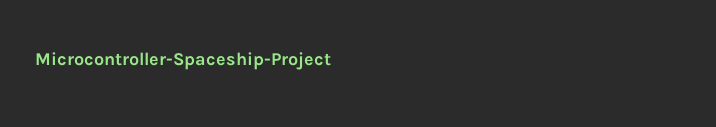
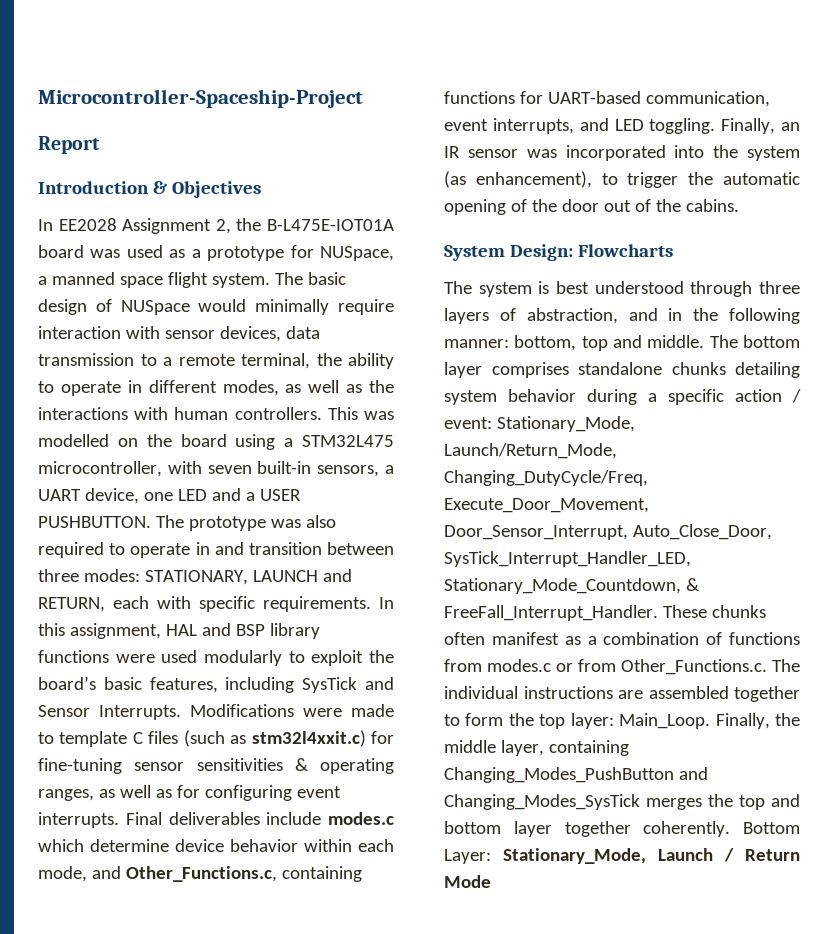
(331, 61) none -> [38,136,100,154] [38,181,261,198] [38,218,394,234] [38,245,394,261] [38,272,346,288] [38,299,394,315] [38,326,320,342] [38,353,394,369] [38,380,394,396] [38,407,394,420] [38,434,394,450] [38,461,394,477] [38,488,301,504] [38,515,336,531] [38,542,394,558] [38,569,352,585] [38,596,394,612] [38,623,320,639] [38,650,394,666] [38,676,394,693] [38,704,394,720] [38,730,394,747] [38,758,394,774] [38,785,341,801] [38,812,394,828] [38,839,394,852] [38,866,362,882] [444,91,770,107] [444,118,800,134] [444,145,800,161] [444,171,800,188] [444,199,739,215] [444,244,673,261] [444,281,800,297] [444,308,800,324] [444,335,800,351] [444,362,800,378] [444,389,801,405] [444,416,635,432] [444,443,617,459] [444,470,648,486] [444,498,649,513] [444,524,772,540] [444,551,691,567] [444,578,699,594] [444,605,766,621] [444,632,800,645] [444,659,800,675] [444,686,800,702] [444,713,800,729] [444,740,629,756] [444,767,708,783] [444,794,800,810] [444,821,800,837] [444,848,800,864] [444,875,491,888] // Report // Introduction & Objectives // In EE2028 Assignment 2, the B-L475E-IOT01A board was used as a prototype for NUSpace, a manned space flight system. The basic design of NUSpace would minimally require interaction with sensor devices, data transmission to a remote terminal, the ability to operate in different modes, as well as the interactions with human controllers. This was modelled on the board using a STM32L475 microcontroller, with seven built-in sensors, a UART device, one LED and a USER PUSHBUTTON. The prototype was also required to operate in and transition between three modes: STATIONARY, LAUNCH and RETURN, each with specific requirements. In this assignment, HAL and BSP library functions were used modularly to exploit the board’s basic features, including SysTick and Sensor Interrupts. Modifications were made to template C files (such as stm32l4xxit.c) for fine-tuning sensor sensitivities & operating ranges, as well as for configuring event interrupts. Final deliverables include modes.c which determine device behavior within each mode, and Other_Functions.c, containing functions for UART-based communication, event interrupts, and LED toggling. Finally, an IR sensor was incorporated into the system (as enhancement), to trigger the automatic opening of the door out of the cabins. // System Design: Flowcharts // The system is best understood through three layers of abstraction, and in the following manner: bottom, top and middle. The bottom layer comprises standalone chunks detailing system behavior during a specific action / event: Stationary_Mode, Launch/Return_Mode, Changing_DutyCycle/Freq, Execute_Door_Movement, Door_Sensor_Interrupt, Auto_Close_Door, SysTick_Interrupt_Handler_LED, Stationary_Mode_Countdown, & FreeFall_Interrupt_Handler. These chunks often manifest as a combination of functions from modes.c or from Other_Functions.c. The individual instructions are assembled together to form the top layer: Main_Loop. Finally, the middle layer, containing Changing_Modes_PushButton and Changing_Modes_SysTick merges the top and bottom layer together coherently. Bottom Layer: Stationary_Mode, Launch / Return Mode

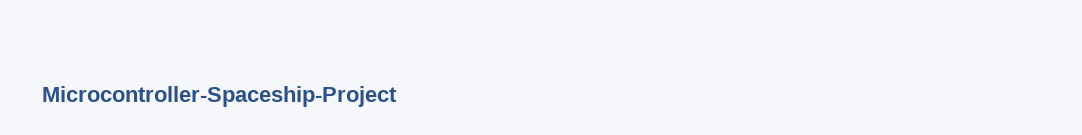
[38,136,100,154] [38,181,261,198] [38,218,394,234] [38,245,394,261] [38,272,346,288] [38,299,394,315] [38,326,320,342] [38,353,394,369] [38,380,394,396] [38,407,394,420] [38,434,394,450] [38,461,394,477] [38,488,301,504] [38,515,336,531] [38,542,394,558] [38,569,352,585] [38,596,394,612] [38,623,320,639] [38,650,394,666] [38,676,394,693] [38,704,394,720] [38,730,394,747] [38,758,394,774] [38,785,341,801] [38,812,394,828] [38,839,394,852] [38,866,362,882] [444,91,770,107] [444,118,800,134] [444,145,800,161] [444,171,800,188] [444,199,739,215] [444,244,673,261] [444,281,800,297] [444,308,800,324] [444,335,800,351] [444,362,800,378] [444,389,801,405] [444,416,635,432] [444,443,617,459] [444,470,648,486] [444,498,649,513] [444,524,772,540] [444,551,691,567] [444,578,699,594] [444,605,766,621] [444,632,800,645] [444,659,800,675] [444,686,800,702] [444,713,800,729] [444,740,629,756] [444,767,708,783] [444,794,800,810] [444,821,800,837] [444,848,800,864] [444,875,491,888] // Report // Introduction & Objectives // In EE2028 Assignment 2, the B-L475E-IOT01A board was used as a prototype for NUSpace, a manned space flight system. The basic design of NUSpace would minimally require interaction with sensor devices, data transmission to a remote terminal, the ability to operate in different modes, as well as the interactions with human controllers. This was modelled on the board using a STM32L475 microcontroller, with seven built-in sensors, a UART device, one LED and a USER PUSHBUTTON. The prototype was also required to operate in and transition between three modes: STATIONARY, LAUNCH and RETURN, each with specific requirements. In this assignment, HAL and BSP library functions were used modularly to exploit the board’s basic features, including SysTick and Sensor Interrupts. Modifications were made to template C files (such as stm32l4xxit.c) for fine-tuning sensor sensitivities & operating ranges, as well as for configuring event interrupts. Final deliverables include modes.c which determine device behavior within each mode, and Other_Functions.c, containing functions for UART-based communication, event interrupts, and LED toggling. Finally, an IR sensor was incorporated into the system (as enhancement), to trigger the automatic opening of the door out of the cabins. // System Design: Flowcharts // The system is best understood through three layers of abstraction, and in the following manner: bottom, top and middle. The bottom layer comprises standalone chunks detailing system behavior during a specific action / event: Stationary_Mode, Launch/Return_Mode, Changing_DutyCycle/Freq, Execute_Door_Movement, Door_Sensor_Interrupt, Auto_Close_Door, SysTick_Interrupt_Handler_LED, Stationary_Mode_Countdown, & FreeFall_Interrupt_Handler. These chunks often manifest as a combination of functions from modes.c or from Other_Functions.c. The individual instructions are assembled together to form the top layer: Main_Loop. Finally, the middle layer, containing Changing_Modes_PushButton and Changing_Modes_SysTick merges the top and bottom layer together coherently. Bottom Layer: Stationary_Mode, Launch / Return Mode -> (397, 96) none

